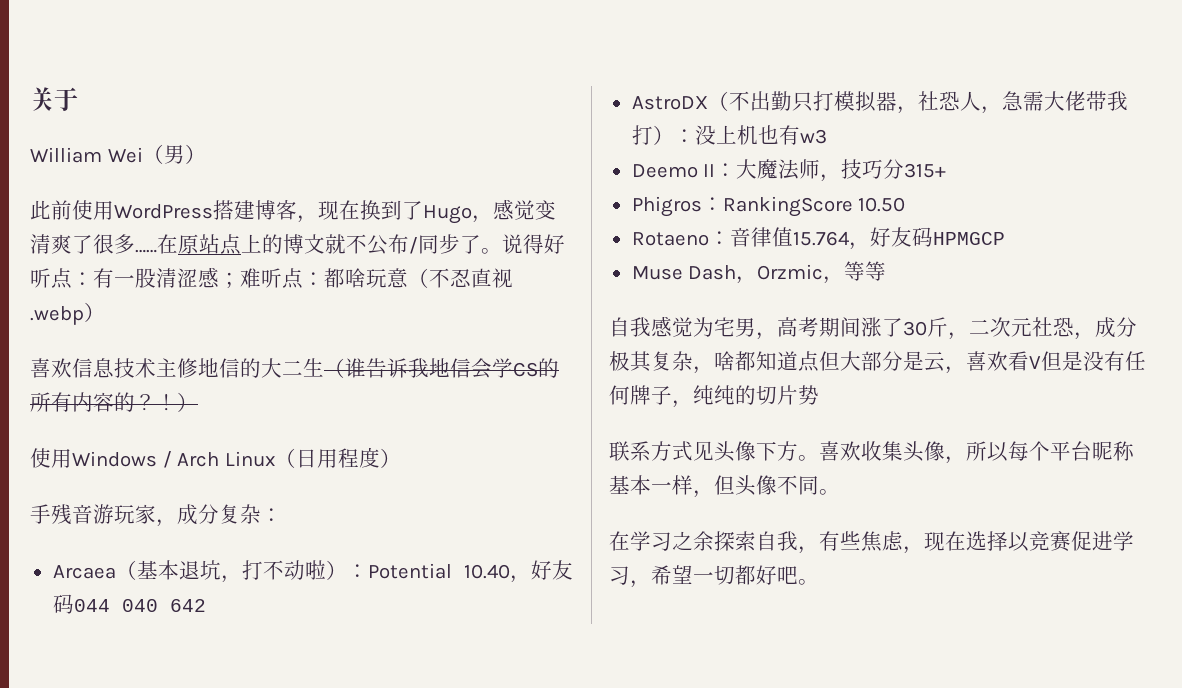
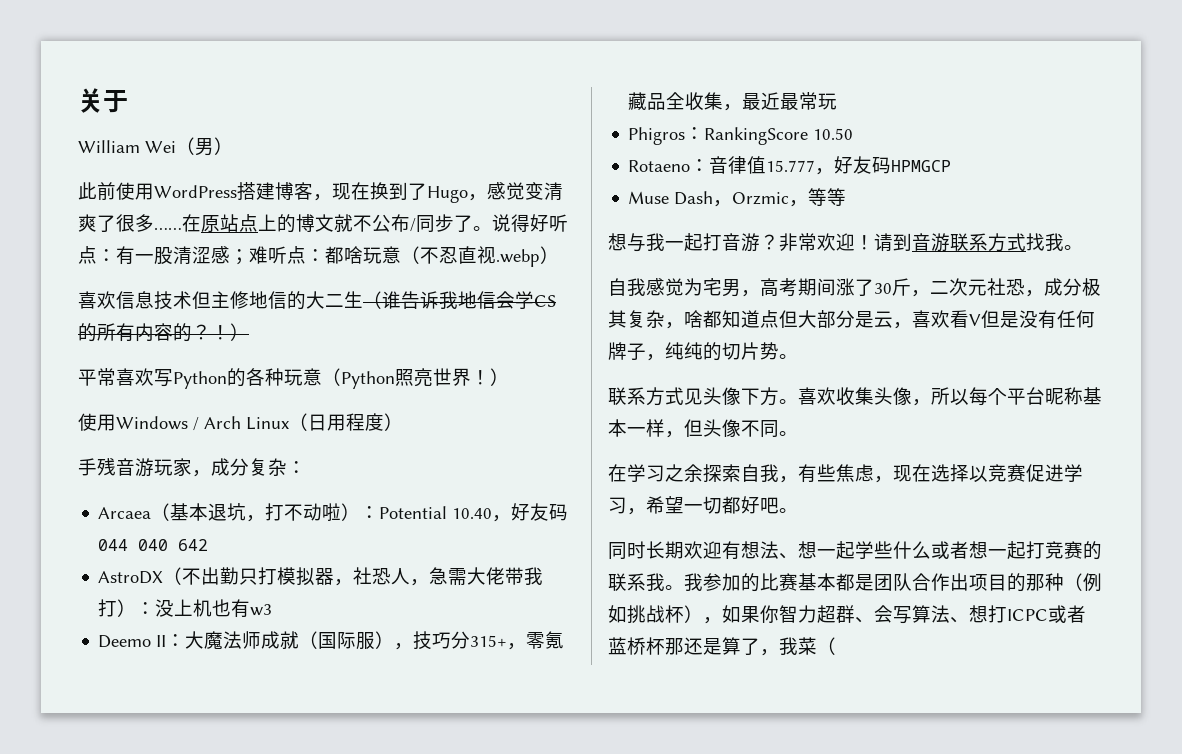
(156, 368) none -> [192,291,211,309] 但
(198, 402) none -> [78,368,509,389] // 平常喜欢写Python的各种玩意（Python照亮世界！）
(821, 169) none -> [261,631,395,650] 成就（国际服）
(947, 170) none -> [507,631,565,650] [628,92,838,111] ，零氪藏品全收集，最近最常玩
[792,231,849,246] 15.764 -> [766,160,816,172] 15.777
(887, 271) none -> [608,233,1083,252] // 想与我一起打音游？非常欢迎！请到音游联系方式找我。
(819, 395) none -> [779,354,798,359] 。
(819, 582) none -> [608,541,1102,560] [608,573,1102,592] [608,605,1086,624] [608,637,836,656] // 同时长期欢迎有想法、想一起学些什么或者想一起打竞赛的联系我。我参加的比赛基本都是团队合作出项目的那种（例如挑战杯），如果你智力超群、会写算法、想打ICPC或者蓝桥杯那还是算了，我菜（

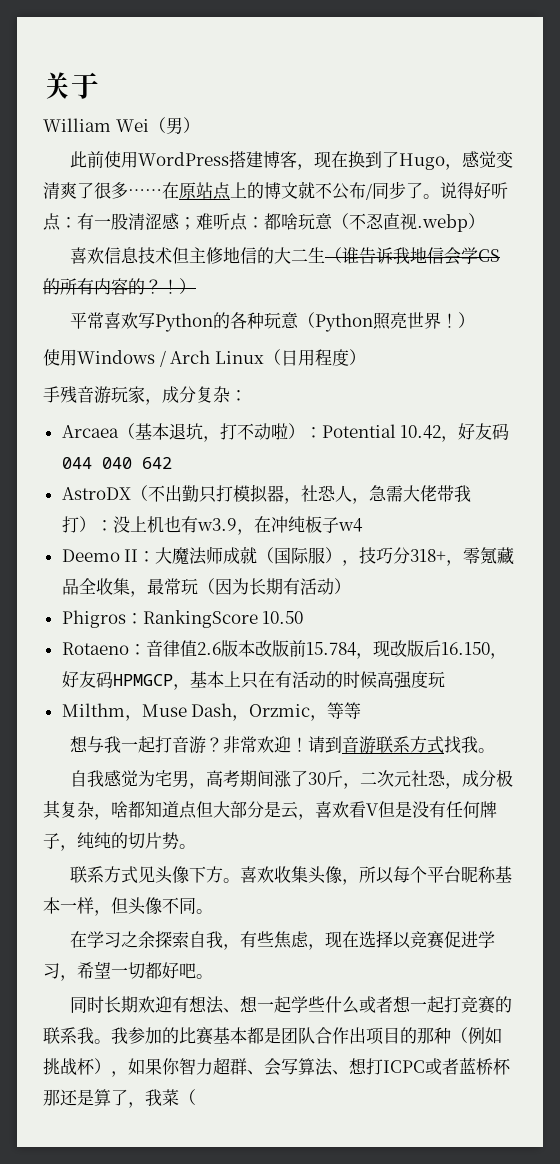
[452,508,493,519] 10.40 -> [400,425,442,439] 10.42
[250,604,273,616] w3 -> [196,516,363,535] w3.9，在冲纯板子w4
[470,635,508,647] 315+ -> [410,549,447,562] 318+
[761,92,800,110] 近最 -> (164, 586) none
(838, 101) none -> [197,578,351,595] （因为长期有活动）
[766,156,952,175] 15.777，好友码HPMGCP // -> [196,640,507,659] [61,671,445,690] [61,703,142,721] 2.6版本改版前15.784，现改版后16.150，好友码HPMGCP，基本上只在有活动的时候高强度玩 // Milthm，

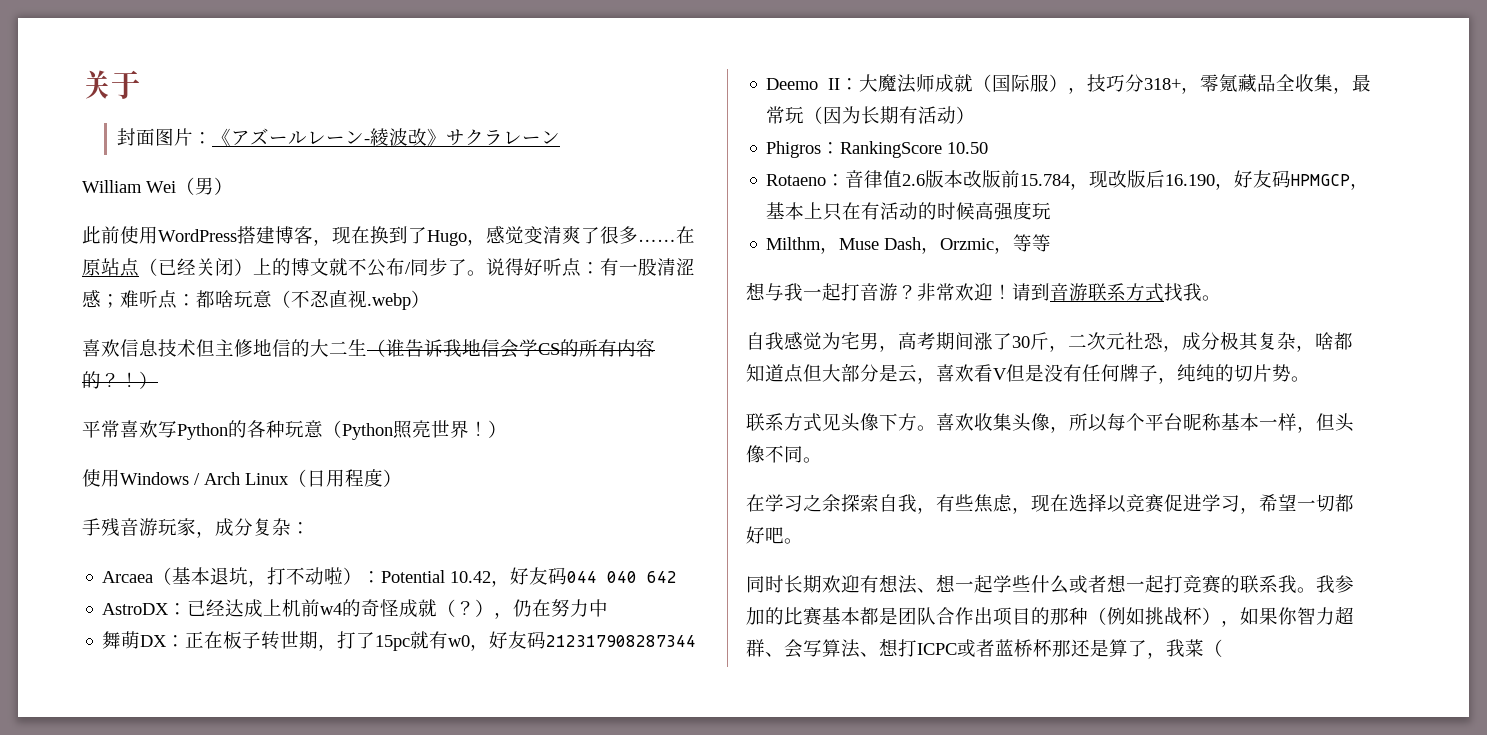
(99, 85) none -> [117,128,561,146] // 封面图片：《アズールレーン-綾波改》サクラレーン
(231, 191) none -> [139,258,253,276] （已经关闭）
[130,484,471,504] [61,516,363,535] （不出勤只打模拟器，社恐人，急需大佬带我打）：没上机也有w3.9，在冲纯板子w4 -> [168,599,609,619] [102,631,697,651] ：已经达成上机前w4的奇怪成就（？），仍在努力中 // 舞萌DX：正在板子转世期，打了15pc就有w0，好友码212317908287344
[440,642,490,655] 16.150 -> [1165,174,1216,186] 16.190

